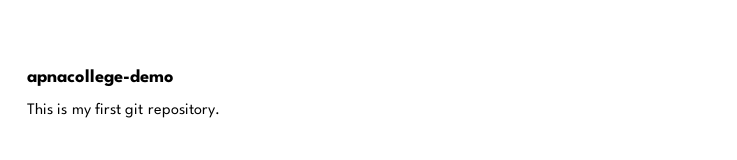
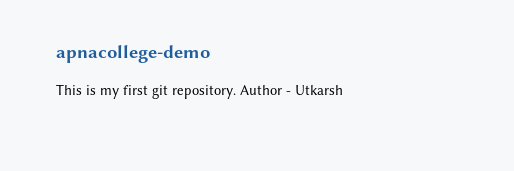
(220, 110) none -> [240,85,343,95] Author - Utkarsh

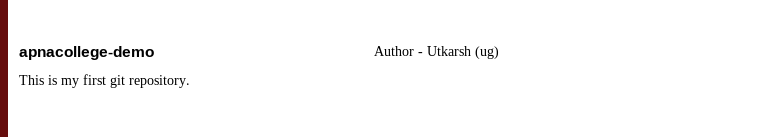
(236, 92) none -> (190, 81) //
(343, 90) none -> [475,46,499,59] (ug)

